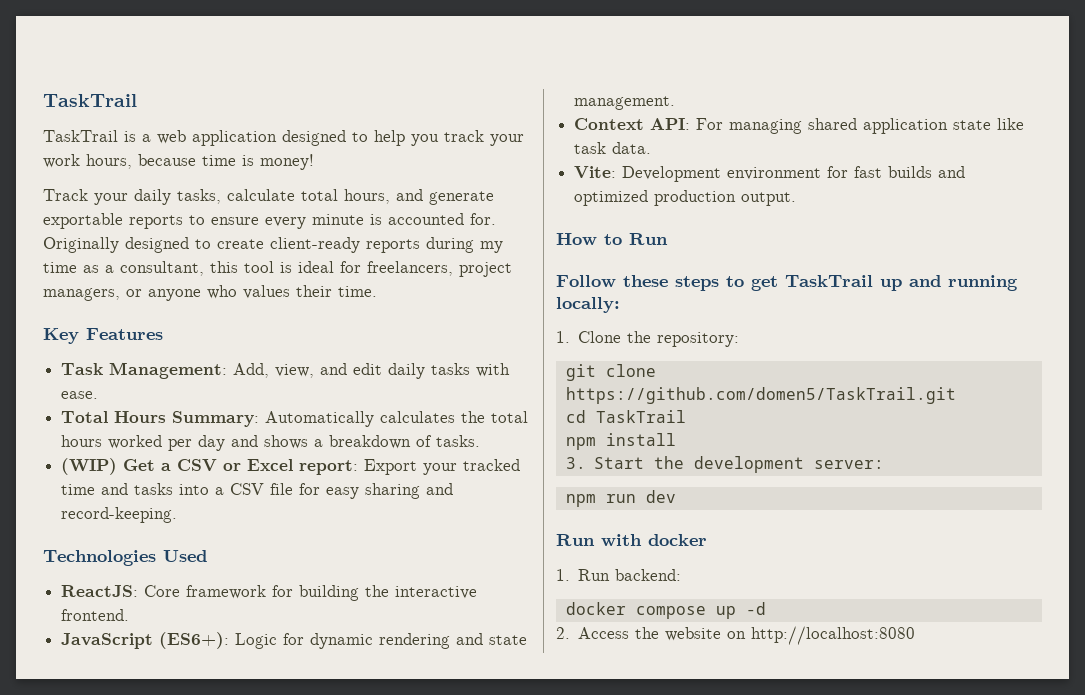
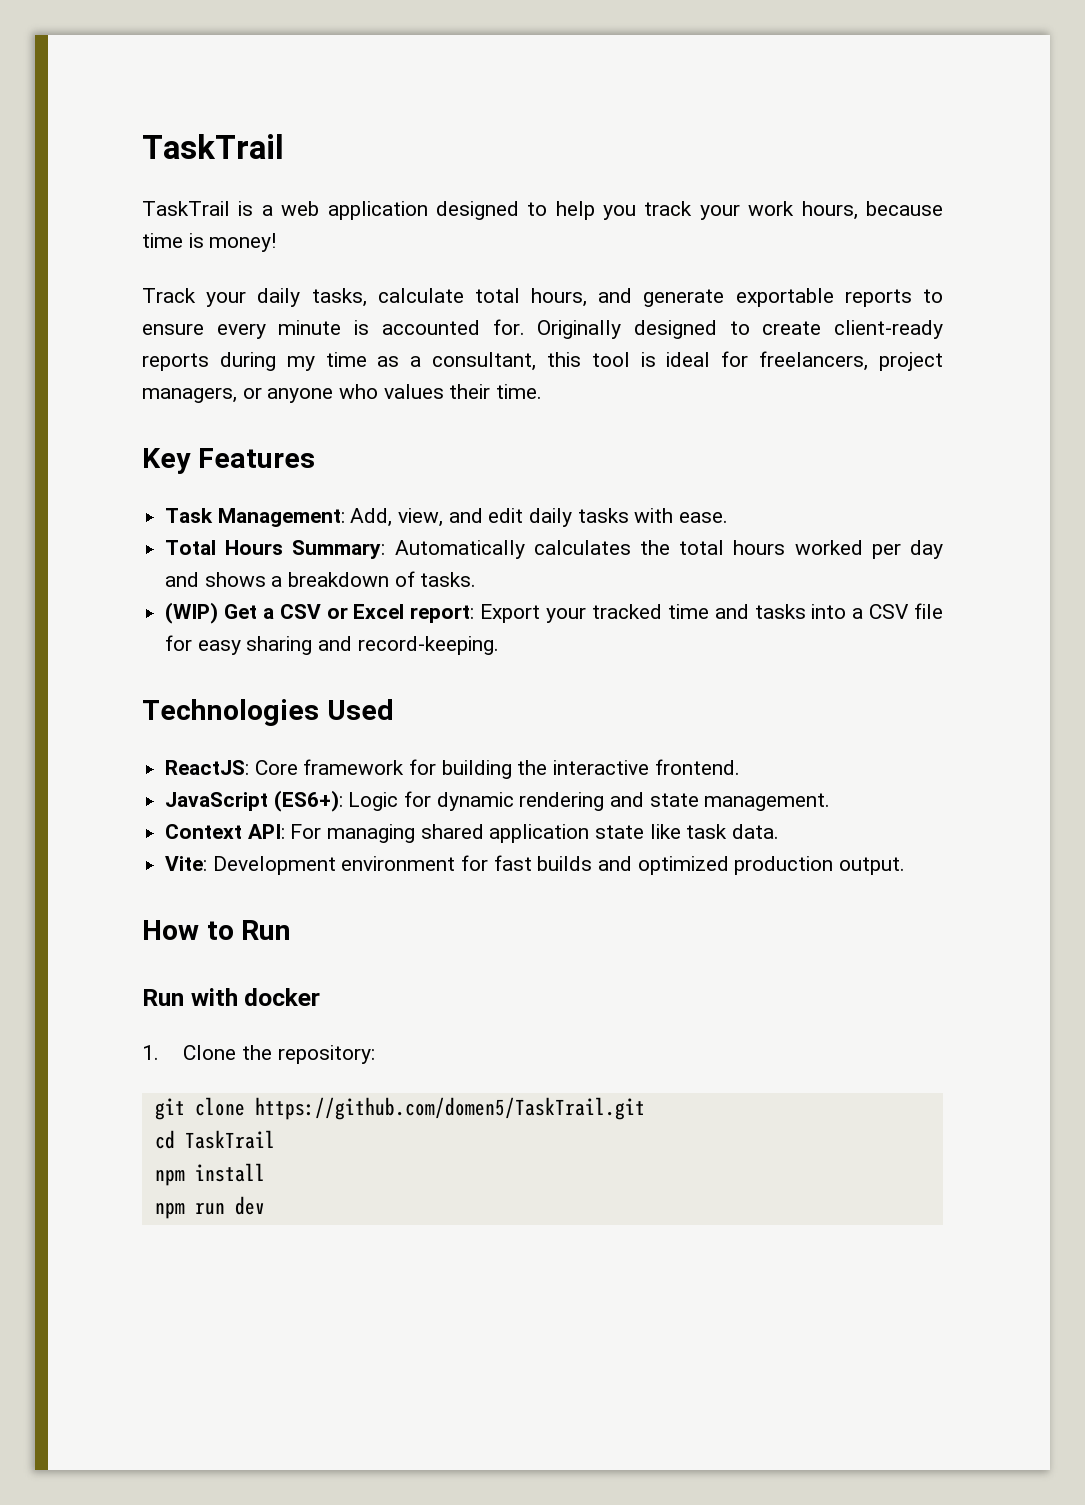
[556,275,1018,291] [556,297,620,313] Follow these steps to get TaskTrail up and running locally: -> [142,988,321,1006] Run with docker
[565,456,885,473] [565,490,676,507] [556,534,707,546] [556,569,682,581] [565,602,766,619] [556,626,916,645] 3. Start the development server: // npm run dev // Run with docker // 1. Run backend: // docker compose up -d // 2. Access the website on http://localhost:8080 -> [154,1196,265,1219] npm run dev

